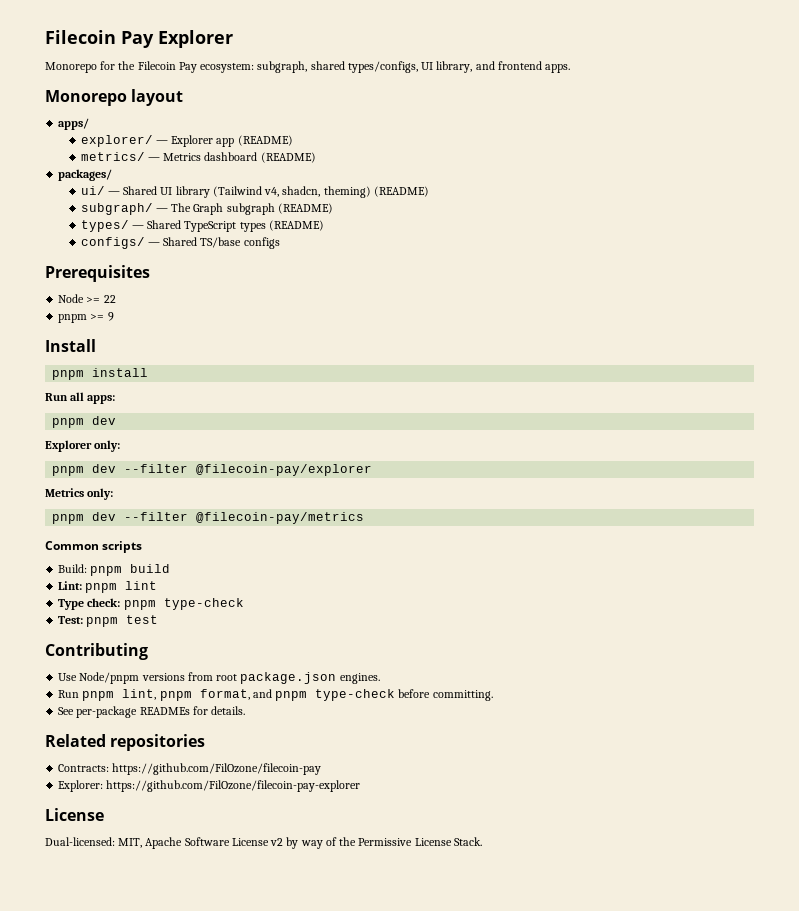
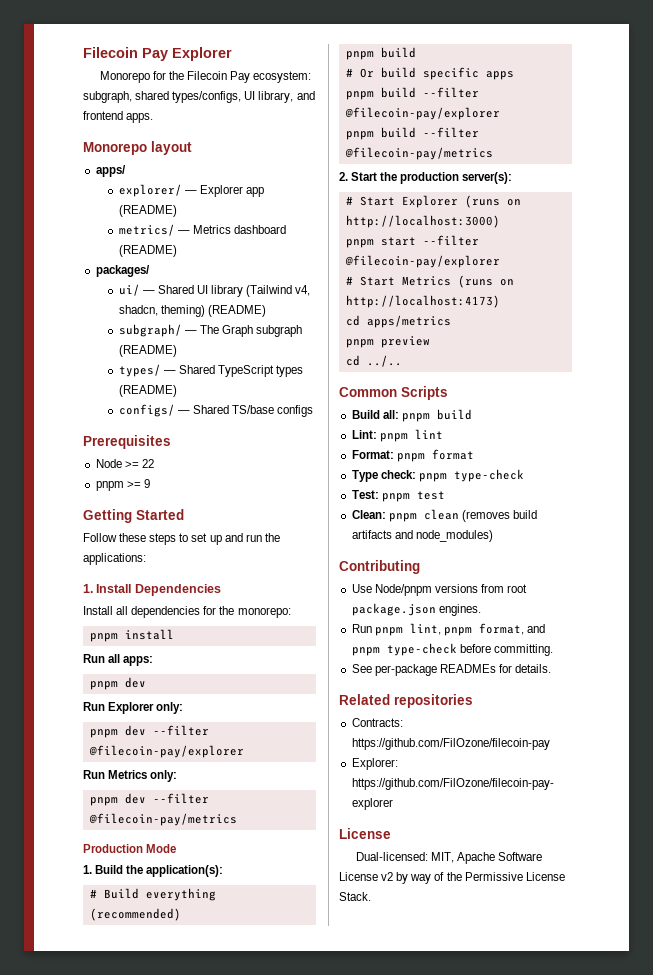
[45,339,96,352] Install -> [83,509,184,523] [83,533,280,545] [83,553,146,565] [83,584,221,596] [83,606,291,618] Getting Started // Follow these steps to set up and run the applications: // 1. Install Dependencies // Install all dependencies for the monorepo:
(117, 420) none -> [83,702,105,711] Run
(373, 470) none -> [83,770,105,779] Run
[45,541,143,553] [58,564,88,573] Common scripts // Build: -> [83,844,177,853] [83,865,224,877] [89,888,216,901] [89,908,181,921] [345,47,416,60] [345,67,514,80] [345,87,479,100] [344,107,500,120] [345,127,479,140] [344,147,493,160] [339,172,513,184] [345,195,521,208] [345,215,500,228] [345,235,479,248] [344,255,500,268] [345,275,514,288] [345,295,500,308] [345,315,451,328] [345,336,430,348] [345,355,402,367] [339,386,448,400] [351,410,399,419] Production Mode // 1. Build the application(s): // # Build everything (recommended) // pnpm build // # Or build specific apps // pnpm build --filter @filecoin-pay/explorer // pnpm build --filter @filecoin-pay/metrics // 2. Start the production server(s): // # Start Explorer (runs on http://localhost:3000) // pnpm start --filter @filecoin-pay/explorer // # Start Metrics (runs on http://localhost:4173) // cd apps/metrics // pnpm preview // cd ../.. // Common Scripts // Build all:
(158, 585) none -> [351,449,474,462] // Format: pnpm format
(159, 619) none -> [351,509,537,522] [351,530,493,542] // Clean: pnpm clean (removes build artifacts and node_modules)

